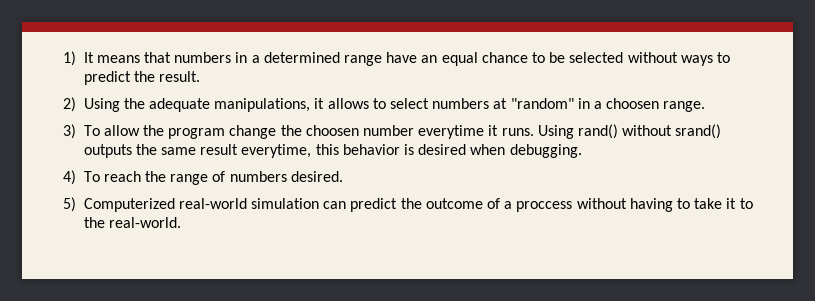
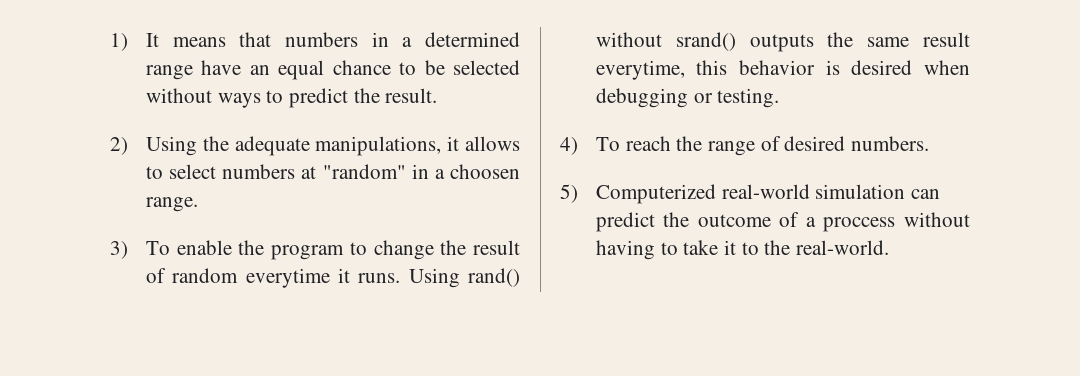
[103,125,140,136] allow -> [176,240,232,255] enable
(226, 133) none -> [349,242,367,255] to
[305,125,415,136] choosen number -> [472,240,520,255] [145,268,239,283] result of random
[509,144,582,158] debugging. -> [595,88,780,108] debugging or testing.
[229,171,343,182] numbers desired. -> [784,136,929,151] desired numbers.

